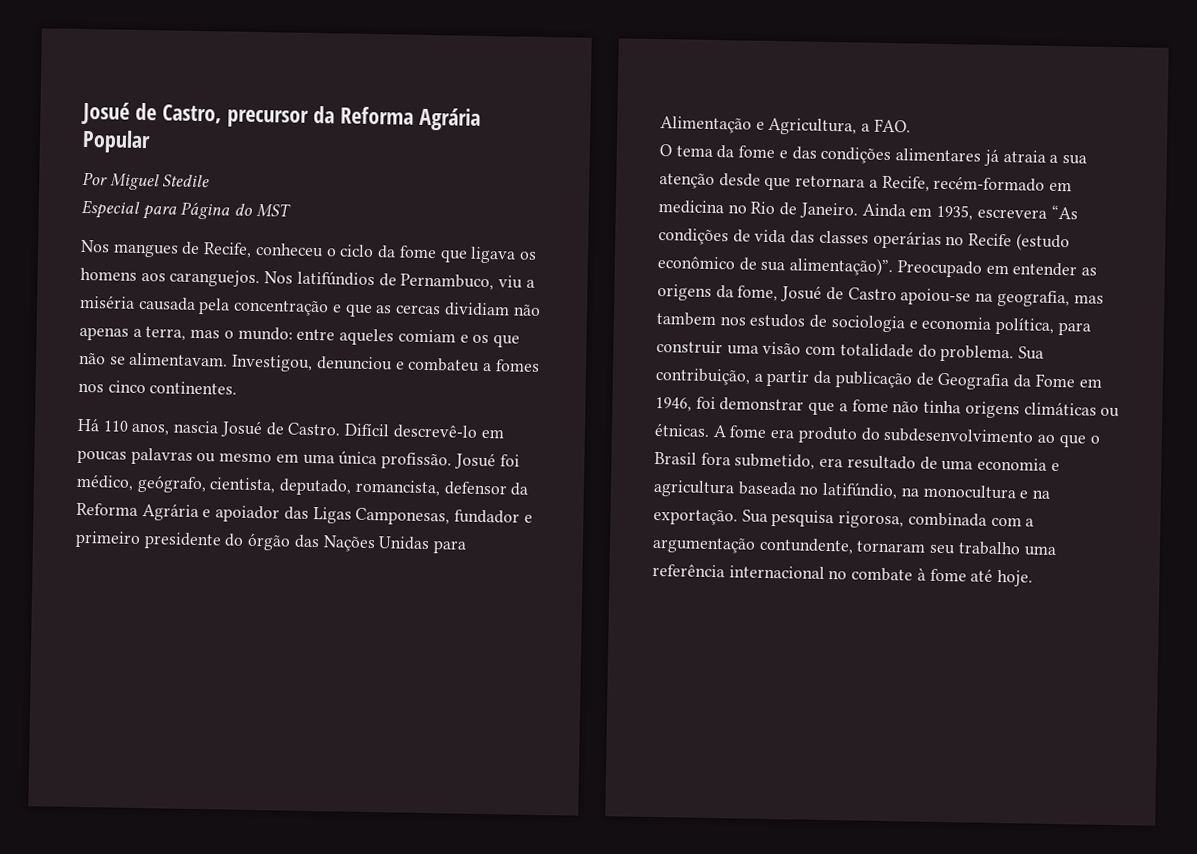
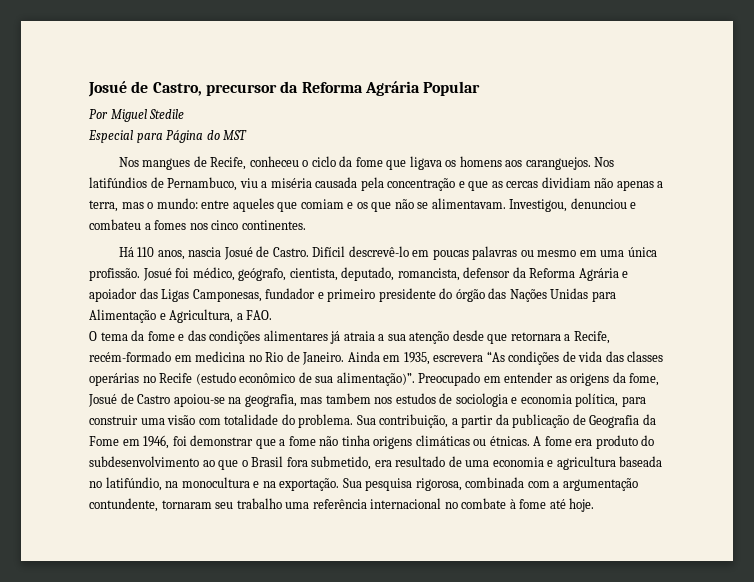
(395, 337) none -> [277,202,298,212] que

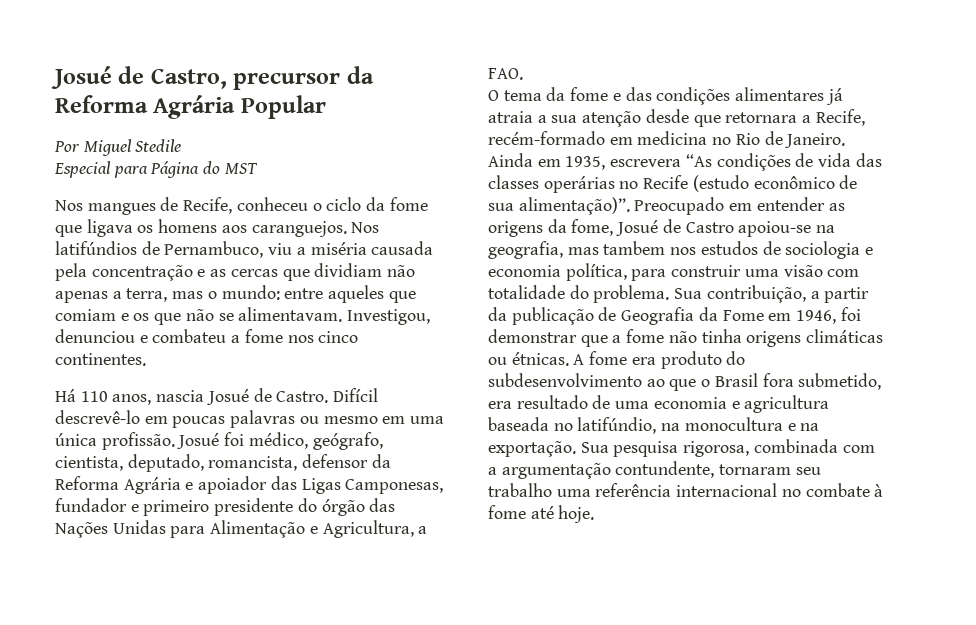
[468,181,489,191] que -> (206, 273) none
(539, 184) none -> [282,269,310,281] que
[154,220,187,230] fomes -> [244,329,283,343] fome

